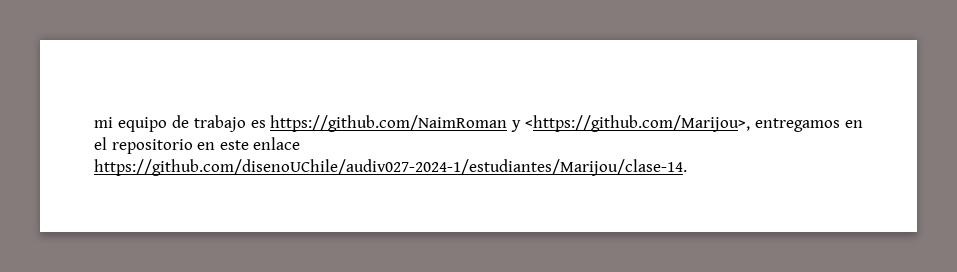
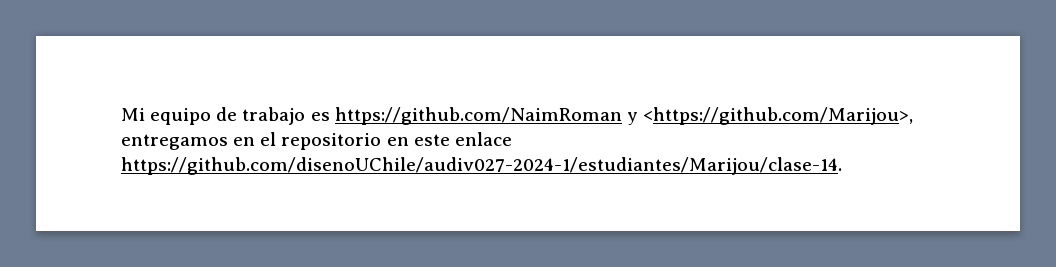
[94,117,113,128] mi -> [121,108,145,121] Mi

